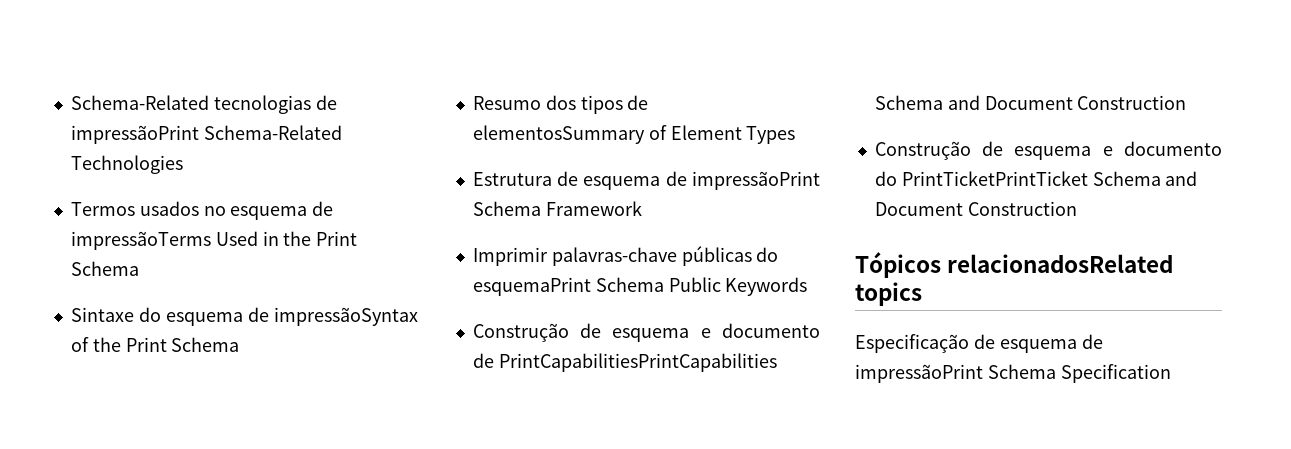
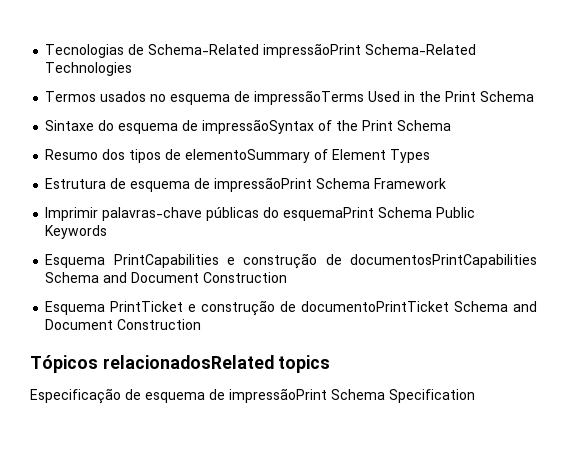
[70,95,337,114] Schema-Related tecnologias de -> [45,44,260,58] Tecnologias de Schema-Related
[472,125,645,144] elementosSummary -> [185,149,311,163] elementoSummary
[472,323,820,342] [472,353,777,372] [874,95,1187,110] [874,141,1222,160] [874,171,1088,186] Construção de esquema e documento de PrintCapabilitiesPrintCapabilities Schema and Document Construction // Construção de esquema e documento do PrintTicketPrintTicket -> [45,253,537,269] [45,272,288,283] [45,300,450,316] Esquema PrintCapabilities e construção de documentosPrintCapabilities Schema and Document Construction // Esquema PrintTicket e construção de documentoPrintTicket

